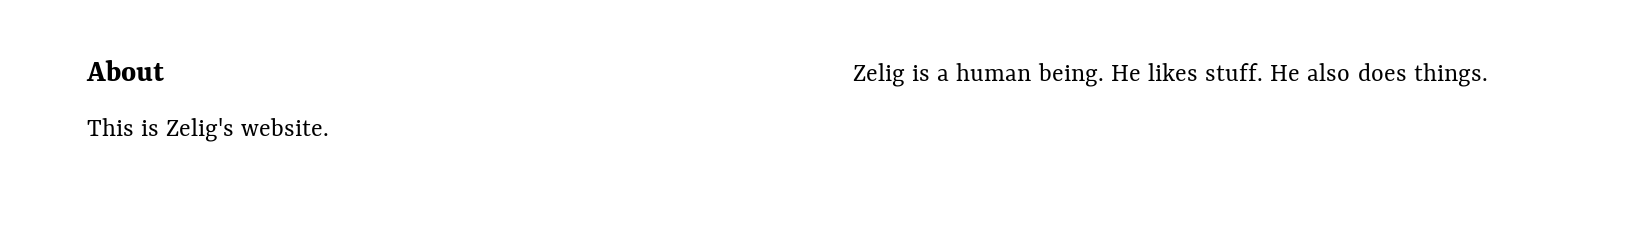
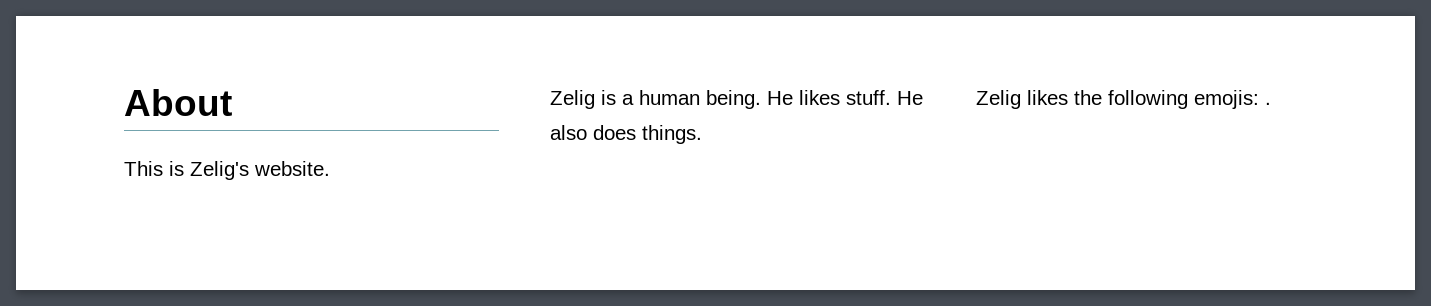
(1488, 75) none -> [976,90,1271,109] // Zelig likes the following emojis: .

